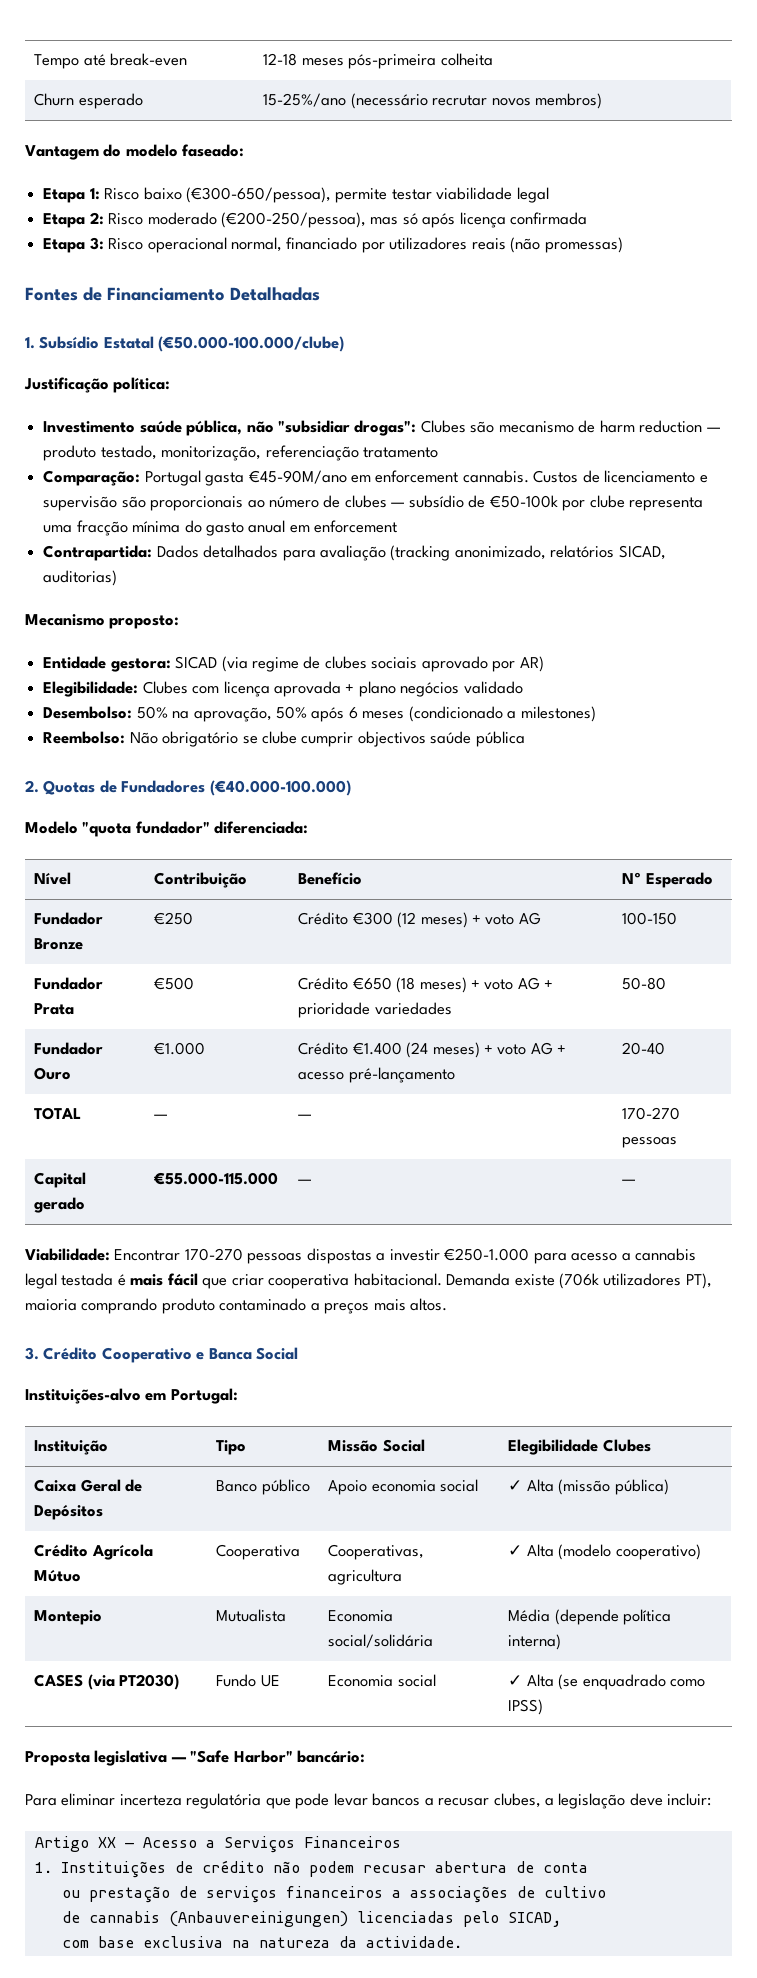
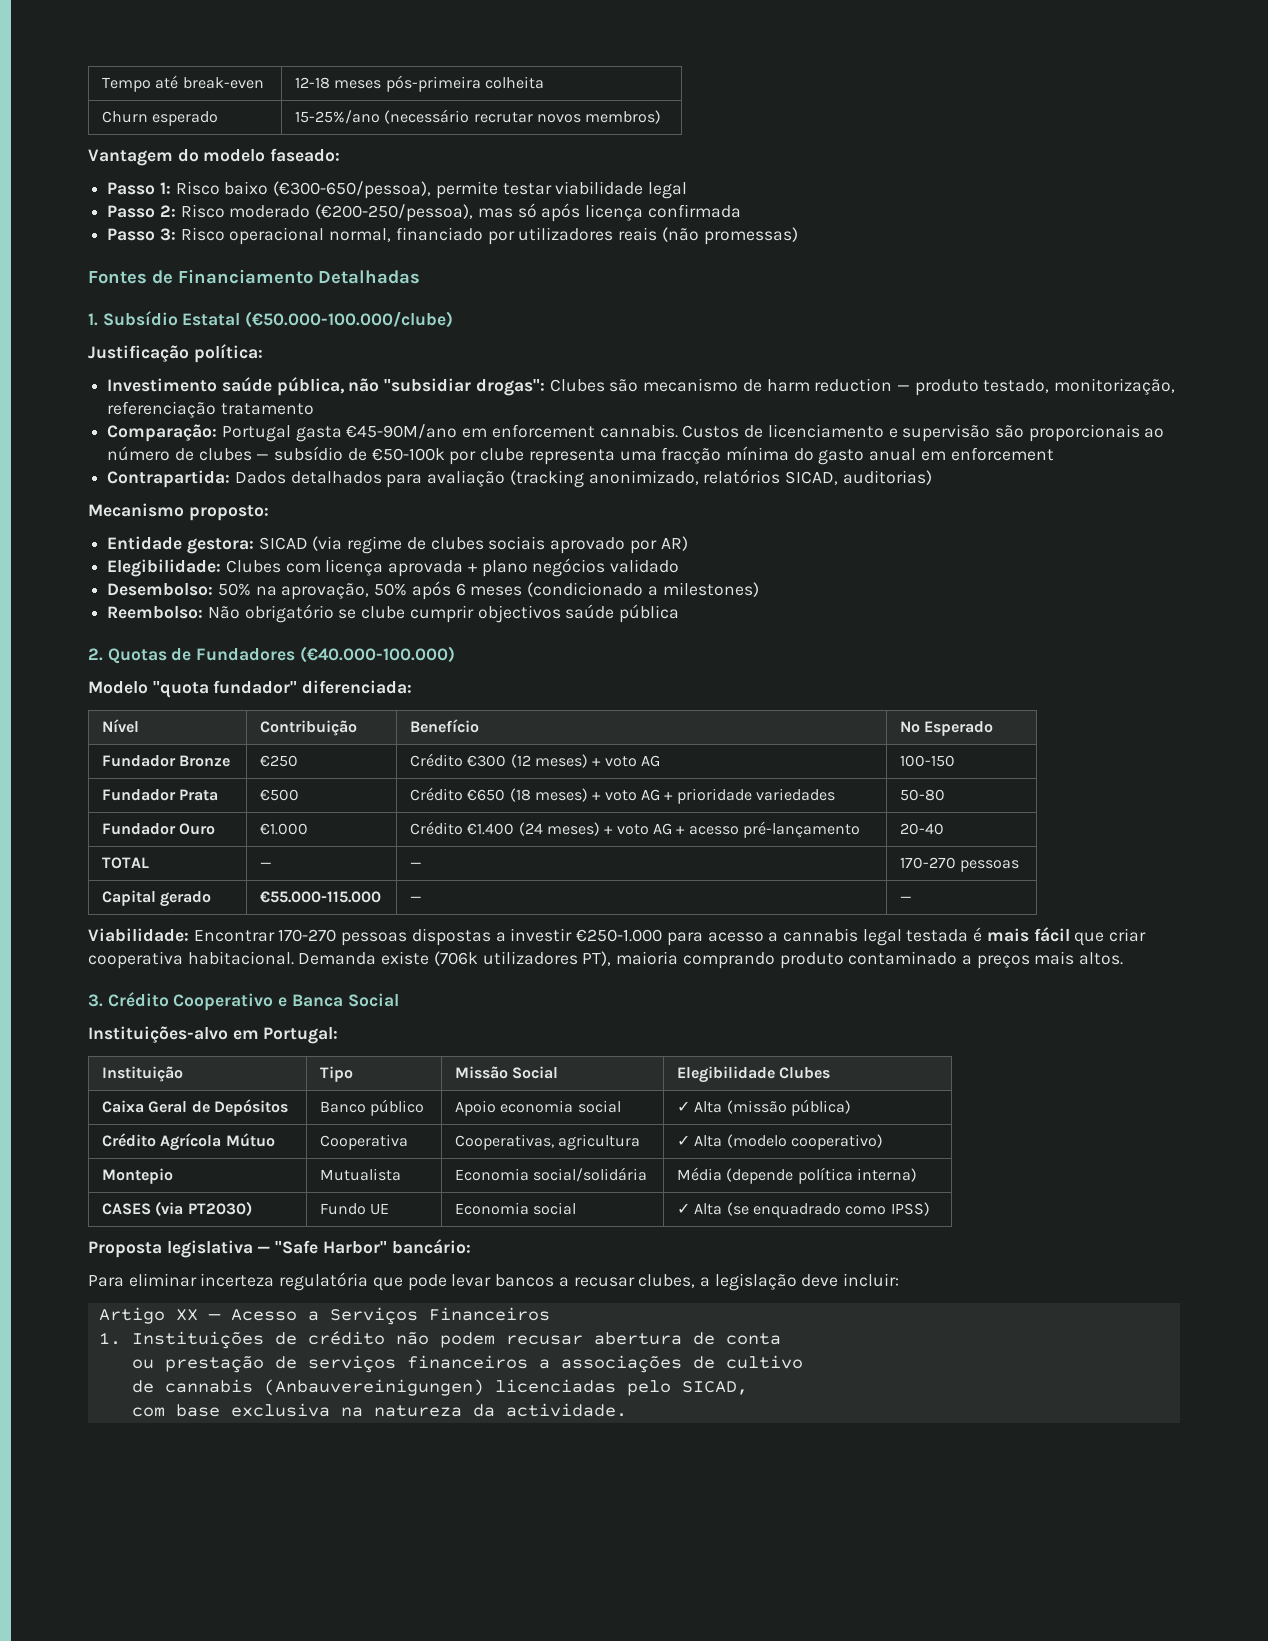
[43,188,86,203] Etapa -> [107,182,156,195] Passo
[43,213,86,228] Etapa -> [107,205,156,218] Passo
[43,238,86,253] Etapa -> [107,228,156,241] Passo

